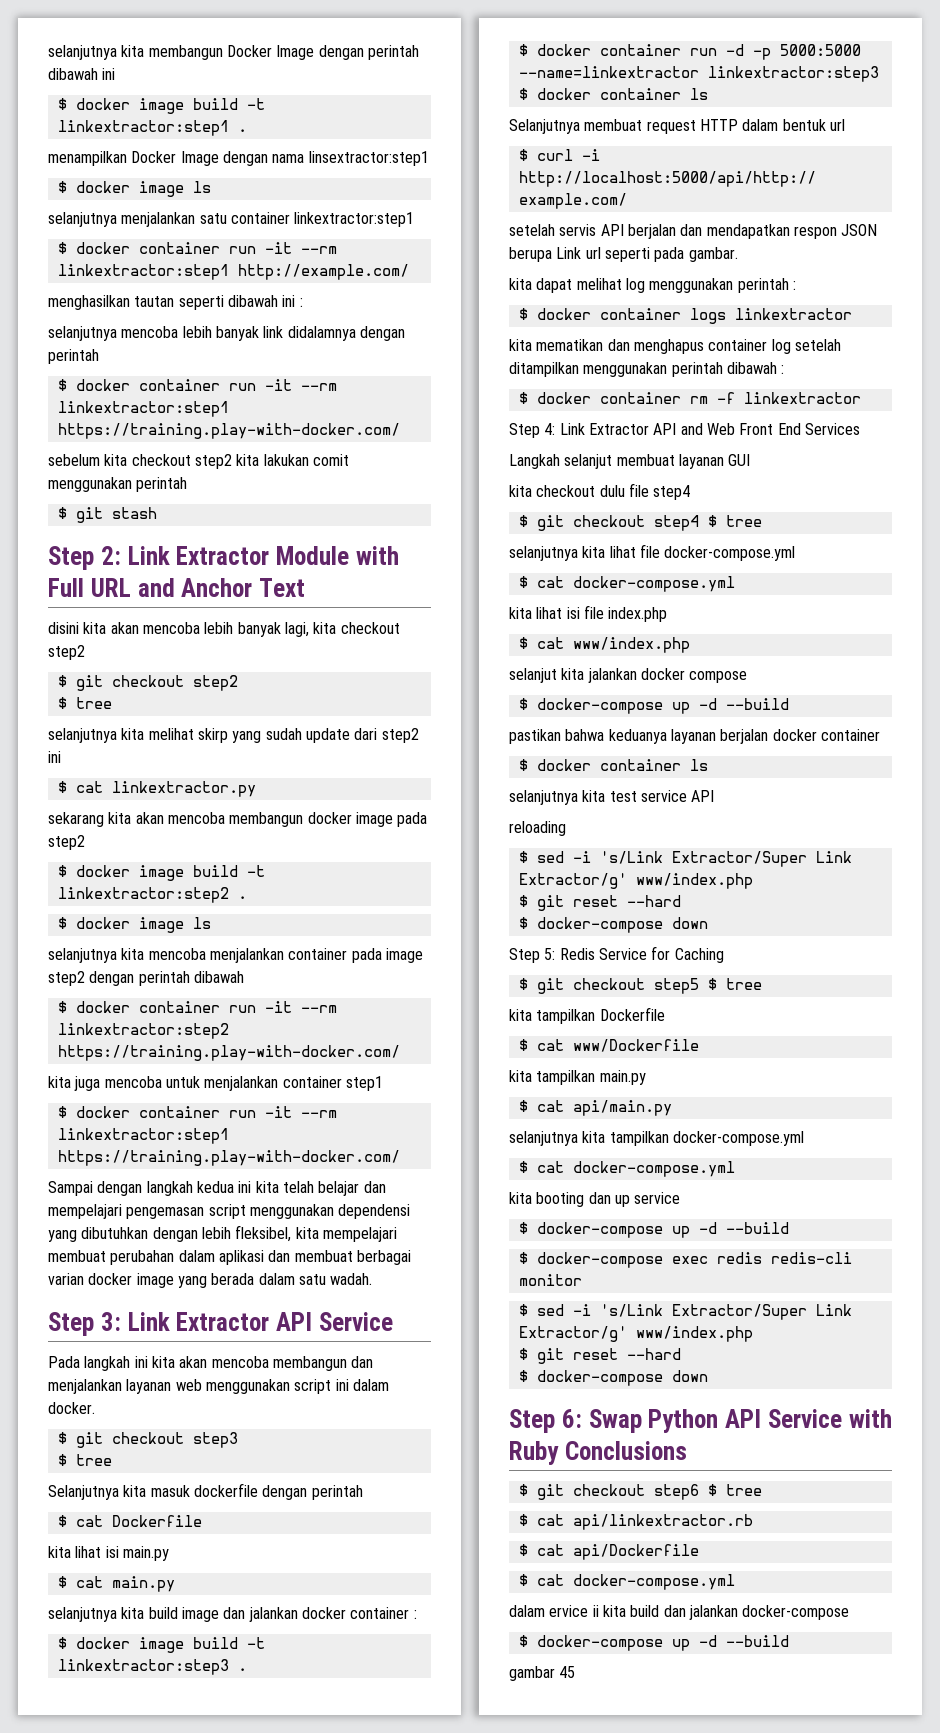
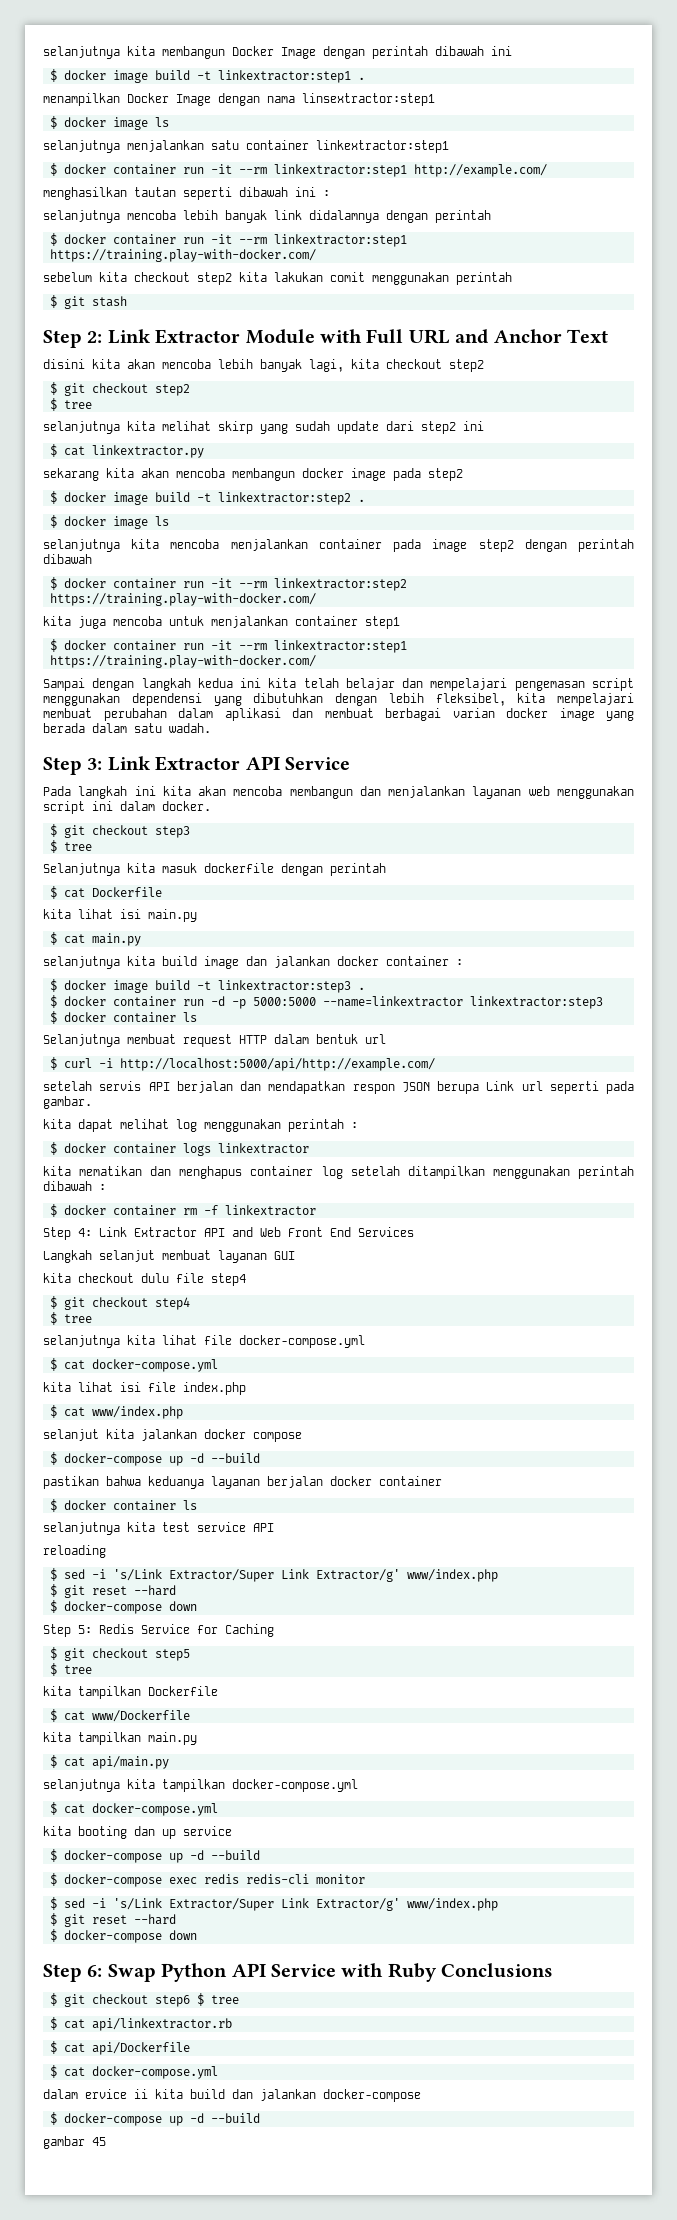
(699, 523) none -> (191, 1303) //
(699, 986) none -> (191, 1655) //

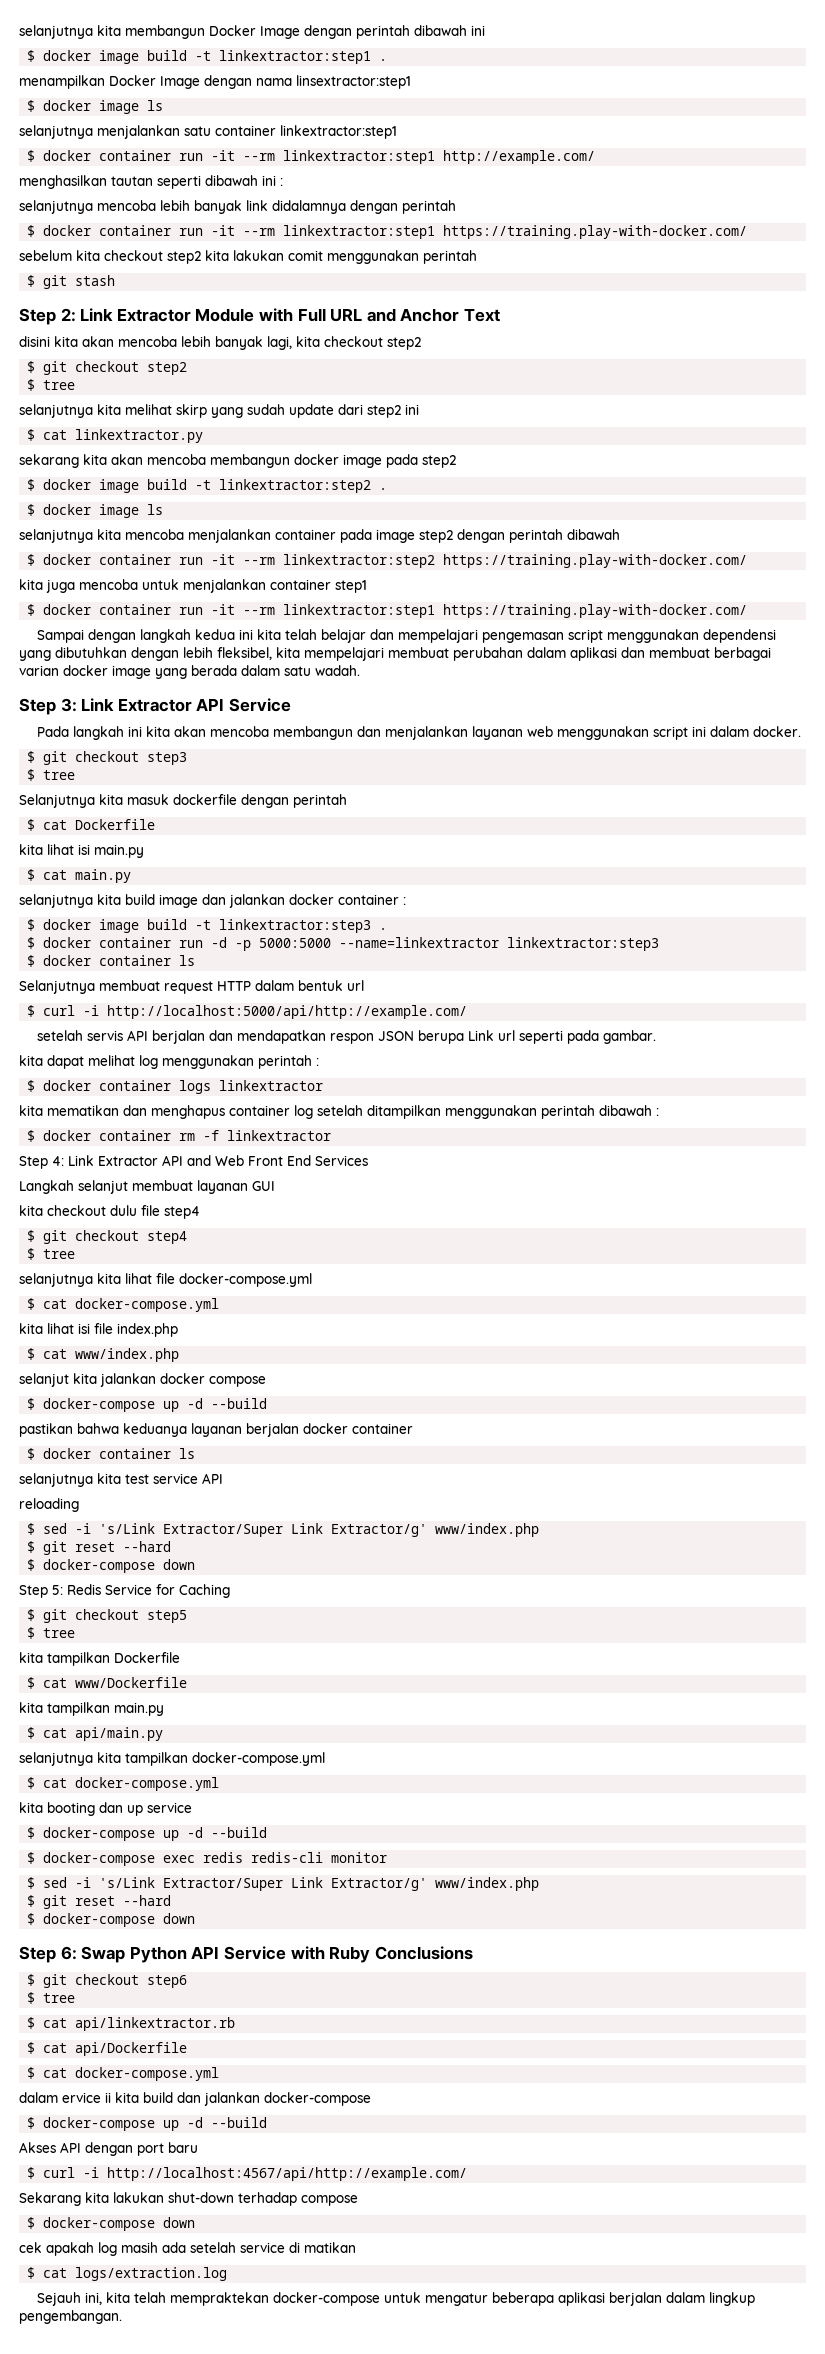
(191, 2001) none -> (188, 1981) //
[43,2136,106,2149] gambar 45 -> [19,2142,198,2156] [27,2167,468,2181] [19,2192,358,2206] [27,2217,196,2231] [19,2242,356,2256] [27,2267,228,2281] [36,2292,755,2306] [19,2310,122,2324] Akses API dengan port baru // $ curl -i http://localhost:4567/api/http://example.com/ // Sekarang kita lakukan shut-down terhadap compose // $ docker-compose down // cek apakah log masih ada setelah service di matikan // $ cat logs/extraction.log // Sejauh ini, kita telah mempraktekan docker-compose untuk mengatur beberapa aplikasi berjalan dalam lingkup pengembangan.

